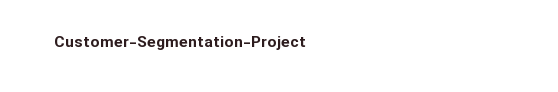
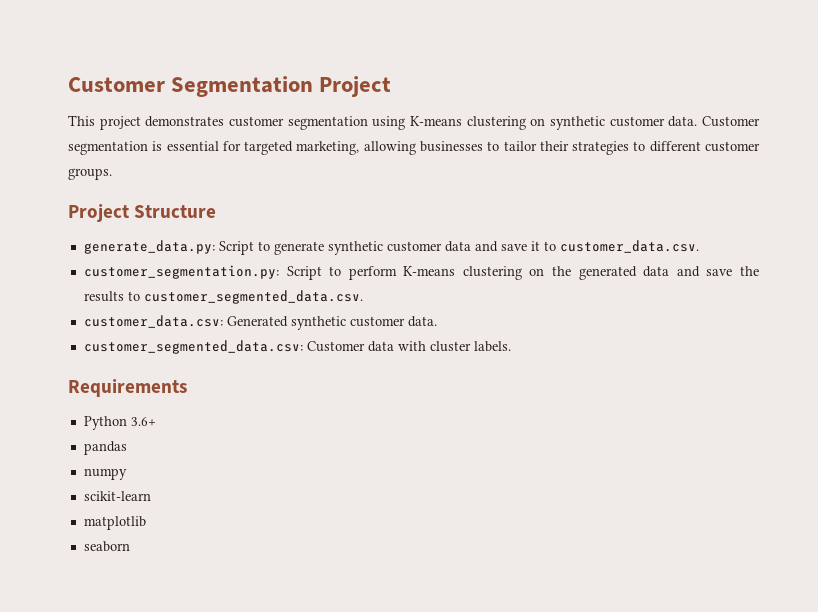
[54,36,306,50] Customer-Segmentation-Project -> [68,76,392,97] [68,115,760,130] [68,141,761,155] [68,168,112,180] [68,204,217,222] [83,240,699,255] [83,265,759,280] [83,290,363,304] [83,315,437,330] [83,340,511,354] [68,379,187,397] [83,416,156,430] [83,441,127,455] [83,468,127,480] [83,491,151,501] [83,516,146,530] [83,541,130,552] Customer Segmentation Project // This project demonstrates customer segmentation using K-means clustering on synthetic customer data. Customer segmentation is essential for targeted marketing, allowing businesses to tailor their strategies to different customer groups. // Project Structure // generate_data.py: Script to generate synthetic customer data and save it to customer_data.csv. // customer_segmentation.py: Script to perform K-means clustering on the generated data and save the results to customer_segmented_data.csv. // customer_data.csv: Generated synthetic customer data. // customer_segmented_data.csv: Customer data with cluster labels. // Requirements // Python 3.6+ // pandas // numpy // scikit-learn // matplotlib // seaborn

